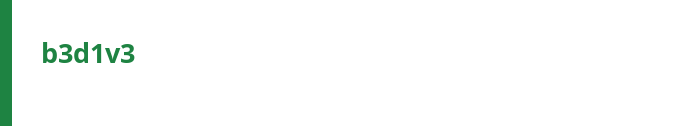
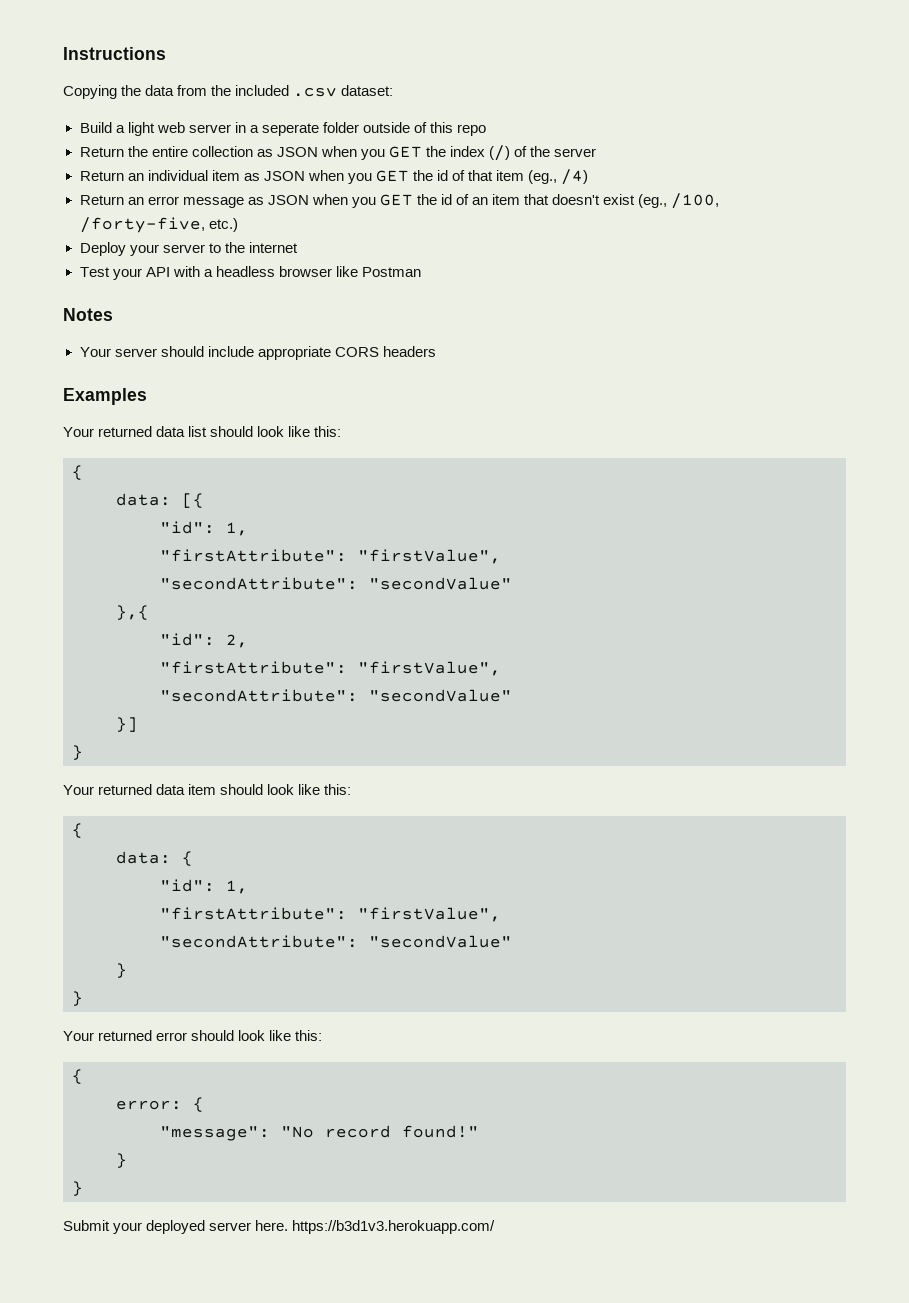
[41,42,135,63] b3d1v3 -> [63,47,166,60] [63,85,394,99] [79,122,487,136] [79,145,597,161] [79,169,589,185] [79,193,720,209] [79,217,238,233] [79,242,298,256] [79,266,421,280] [63,308,113,321] [79,346,436,360] [63,388,147,405] [63,426,342,437] [72,465,83,480] [116,493,204,508] [160,521,248,536] [160,549,501,564] [160,577,512,590] [116,605,149,620] [160,633,248,648] [160,661,501,676] [160,689,512,702] [116,717,138,732] [72,745,83,760] [63,784,352,795] [72,823,83,838] [116,851,193,866] [160,879,248,894] [160,907,501,922] [160,935,512,948] [116,963,127,978] [72,991,83,1006] [63,1030,323,1041] [72,1069,83,1084] [116,1097,204,1112] [160,1125,479,1141] [116,1153,127,1168] [72,1181,83,1196] [63,1220,496,1234] Instructions // Copying the data from the included .csv dataset: // Build a light web server in a seperate folder outside of this repo // Return the entire collection as JSON when you GET the index (/) of the server // Return an individual item as JSON when you GET the id of that item (eg., /4) // Return an error message as JSON when you GET the id of an item that doesn't exist (eg., /100, /forty-five, etc.) // Deploy your server to the internet // Test your API with a headless browser like Postman // Notes // Your server should include appropriate CORS headers // Examples // Your returned data list should look like this: // { // data: [{ // "id": 1, // "firstAttribute": "firstValue", // "secondAttribute": "secondValue" // },{ // "id": 2, // "firstAttribute": "firstValue", // "secondAttribute": "secondValue" // }] // } // Your returned data item should look like this: // { // data: { // "id": 1, // "firstAttribute": "firstValue", // "secondAttribute": "secondValue" // } // } // Your returned error should look like this: // { // error: { // "message": "No record found!" // } // } // Submit your deployed server here. https://b3d1v3.herokuapp.com/

